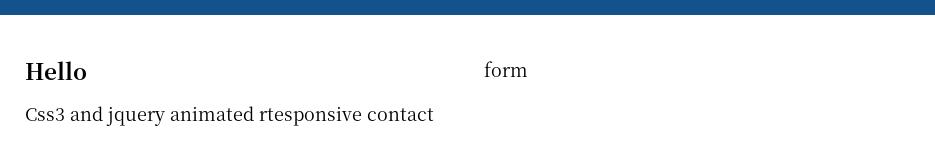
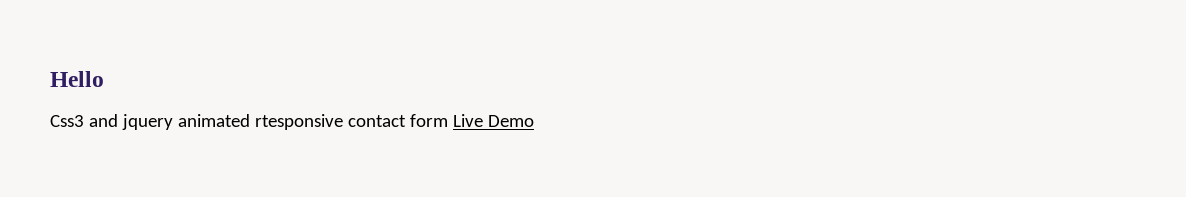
(528, 69) none -> [452,114,534,127] Live Demo

